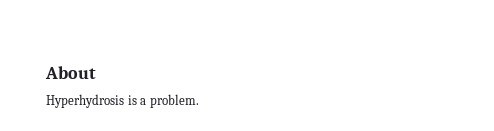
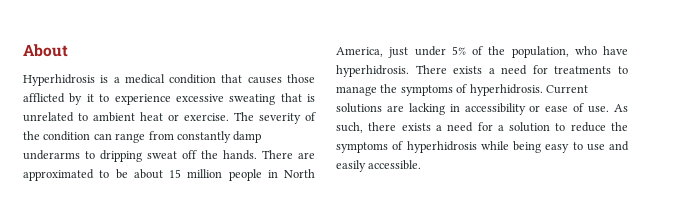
[46,94,124,108] Hyperhydrosis -> [23,74,95,86] Hyperhidrosis
[149,94,199,108] problem. -> [124,74,315,84] [23,93,315,105] [23,112,316,124] [23,131,262,143] [23,150,315,162] [23,169,315,181] [336,46,628,58] [336,65,628,77] [336,84,588,96] [336,103,628,115] [336,122,628,133] [336,141,629,153] [336,160,422,172] medical condition that causes those afflicted by it to experience excessive sweating that is unrelated to ambient heat or exercise. The severity of the condition can range from constantly damp underarms to dripping sweat off the hands. There are approximated to be about 15 million people in North America, just under 5% of the population, who have hyperhidrosis. There exists a need for treatments to manage the symptoms of hyperhidrosis. Current solutions are lacking in accessibility or ease of use. As such, there exists a need for a solution to reduce the symptoms of hyperhidrosis while being easy to use and easily accessible.

